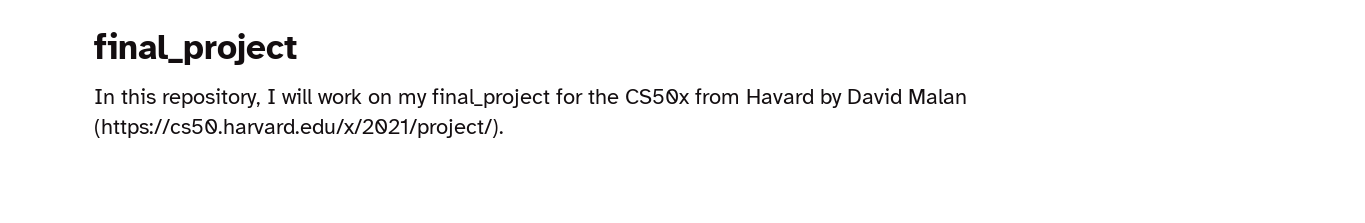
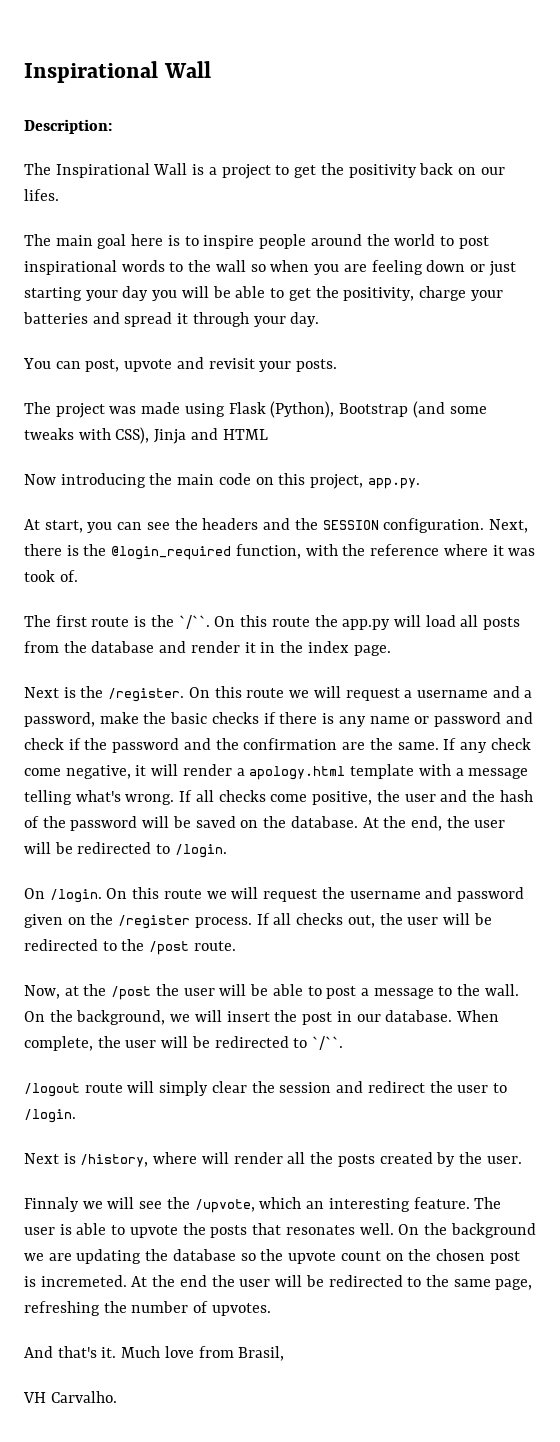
[94,32,297,65] [94,88,967,108] [94,119,504,138] final_project // In this repository, I will work on my final_project for the CS50x from Havard by David Malan (https://cs50.harvard.edu/x/2021/project/). -> [24,61,211,83] [24,119,112,134] [24,163,505,179] [24,189,59,201] [24,234,489,249] [24,260,516,276] [24,286,503,301] [23,312,320,327] [23,357,338,372] [24,401,487,418] [24,427,268,444] [24,473,420,489] [24,518,528,533] [24,544,536,560] [24,570,78,582] [24,615,521,630] [24,641,391,656] [24,686,533,702] [24,712,533,727] [24,738,531,753] [24,764,529,780] [24,790,533,805] [24,816,506,831] [24,842,227,858] [24,887,524,903] [24,913,492,929] [24,939,236,955] [24,984,519,1000] [24,1010,499,1025] [24,1036,344,1051] [24,1081,507,1097] [24,1109,76,1123] [24,1152,522,1167] [24,1197,502,1213] [24,1223,536,1238] [24,1249,520,1264] [24,1275,533,1290] [24,1301,271,1316] [24,1346,285,1361] [23,1391,117,1403] Inspirational Wall // Description: // The Inspirational Wall is a project to get the positivity back on our lifes. // The main goal here is to inspire people around the world to post inspirational words to the wall so when you are feeling down or just starting your day you will be able to get the positivity, charge your batteries and spread it through your day. // You can post, upvote and revisit your posts. // The project was made using Flask (Python), Bootstrap (and some tweaks with CSS), Jinja and HTML // Now introducing the main code on this project, app.py. // At start, you can see the headers and the SESSION configuration. Next, there is the @login_required function, with the reference where it was took of. // The first route is the `/``. On this route the app.py will load all posts from the database and render it in the index page. // Next is the /register. On this route we will request a username and a password, make the basic checks if there is any name or password and check if the password and the confirmation are the same. If any check come negative, it will render a apology.html template with a message telling what's wrong. If all checks come positive, the user and the hash of the password will be saved on the database. At the end, the user will be redirected to /login. // On /login. On this route we will request the username and password given on the /register process. If all checks out, the user will be redirected to the /post route. // Now, at the /post the user will be able to post a message to the wall. On the background, we will insert the post in our database. When complete, the user will be redirected to `/``. // /logout route will simply clear the session and redirect the user to /login. // Next is /history, where will render all the posts created by the user. // Finnaly we will see the /upvote, which an interesting feature. The user is able to upvote the posts that resonates well. On the background we are updating the database so the upvote count on the chosen post is incremeted. At the end the user will be redirected to the same page, refreshing the number of upvotes. // And that's it. Much love from Brasil, // VH Carvalho.

